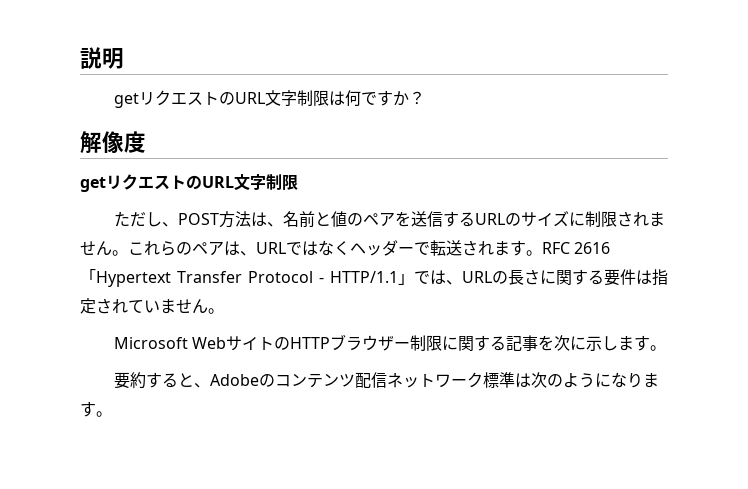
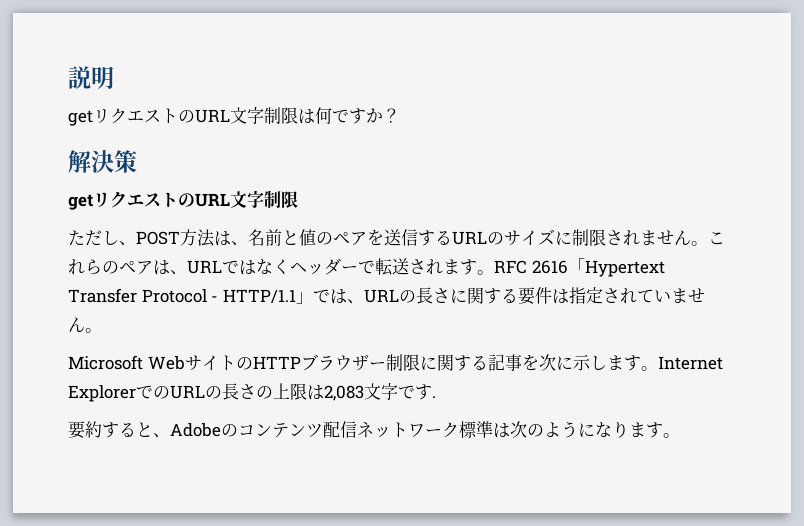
[102,131,146,153] 像度 -> [91,150,137,173] 決策
(667, 348) none -> [657,356,723,370] [68,383,436,402] Internet ExplorerでのURLの長さの上限は2,083文字です.

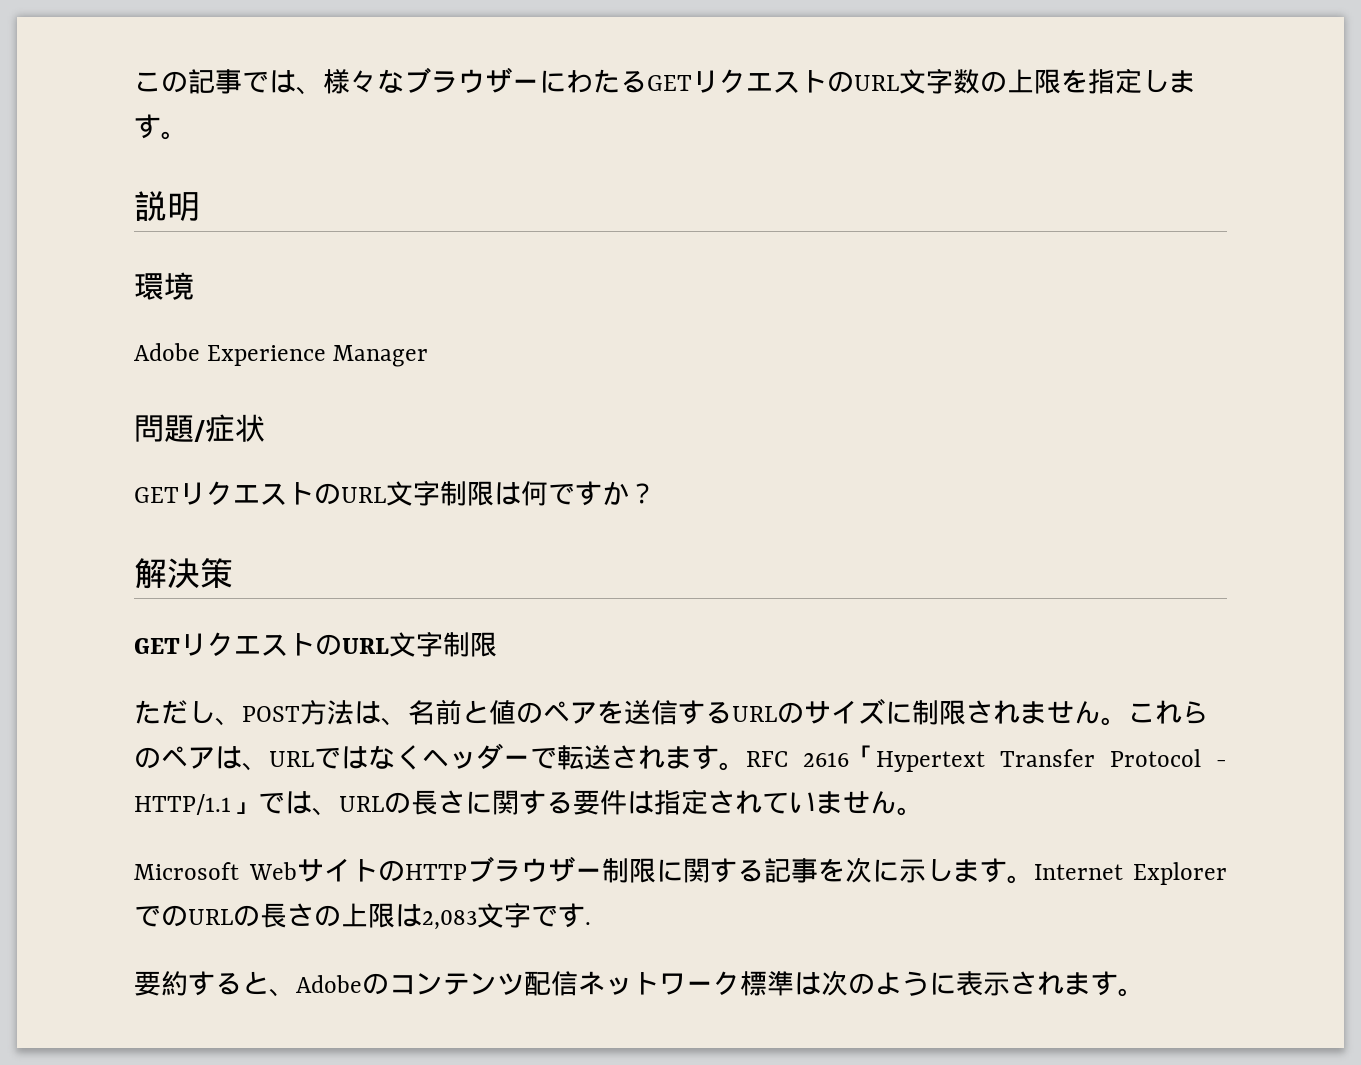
[68,66,114,89] [68,110,93,126] 説明 // get -> [134,67,1196,95] [134,114,188,140] [134,191,200,221] [134,272,194,300] [134,343,429,367] [134,414,265,442] [134,487,179,503] この記事では、様々なブラウザーにわたるGETリクエストのURL文字数の上限を指定します。 // 説明 // 環境 // Adobe Experience Manager // 問題/症状 // GET
[68,194,93,210] get -> [134,638,180,654] GET
[595,421,629,438] なり -> [956,971,1064,996] 表示され

